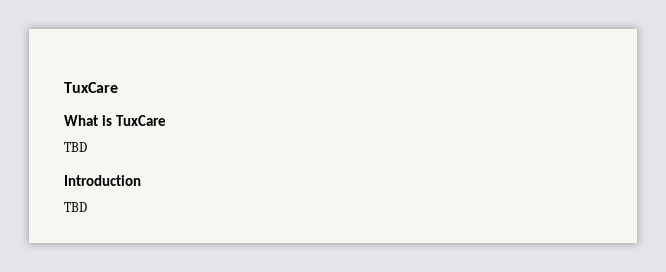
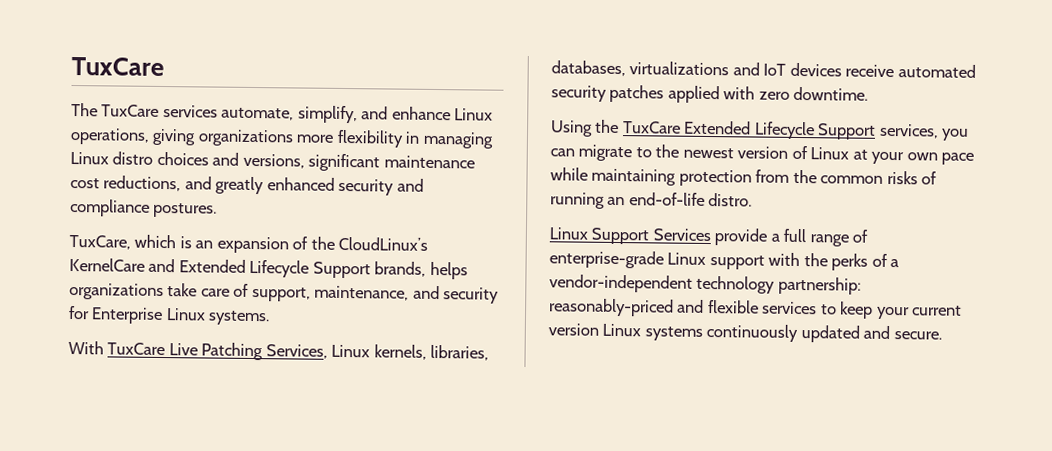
[64,82,118,93] [64,115,167,126] [64,142,87,152] [64,175,141,186] [64,202,87,212] TuxCare // What is TuxCare // TBD // Introduction // TBD -> [71,56,164,77] [71,102,494,124] [70,127,494,149] [70,151,475,172] [70,175,424,196] [70,198,218,218] [69,234,429,254] [69,257,468,280] [69,282,500,304] [68,305,271,326] [68,340,490,361] [551,60,976,78] [551,84,869,104] [550,119,970,141] [550,144,975,165] [550,167,938,187] [550,192,753,209] [549,227,869,247] [549,250,900,271] [549,274,861,295] [549,298,963,320] [548,323,942,343] TuxCare // The TuxCare services automate, simplify, and enhance Linux operations, giving organizations more flexibility in managing Linux distro choices and versions, significant maintenance cost reductions, and greatly enhanced security and compliance postures. // TuxCare, which is an expansion of the CloudLinux’s KernelCare and Extended Lifecycle Support brands, helps organizations take care of support, maintenance, and security for Enterprise Linux systems. // With TuxCare Live Patching Services, Linux kernels, libraries, databases, virtualizations and IoT devices receive automated security patches applied with zero downtime. // Using the TuxCare Extended Lifecycle Support services, you can migrate to the newest version of Linux at your own pace while maintaining protection from the common risks of running an end-of-life distro. // Linux Support Services provide a full range of enterprise-grade Linux support with the perks of a vendor-independent technology partnership: reasonably-priced and flexible services to keep your current version Linux systems continuously updated and secure.

